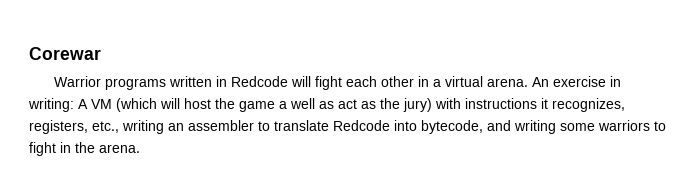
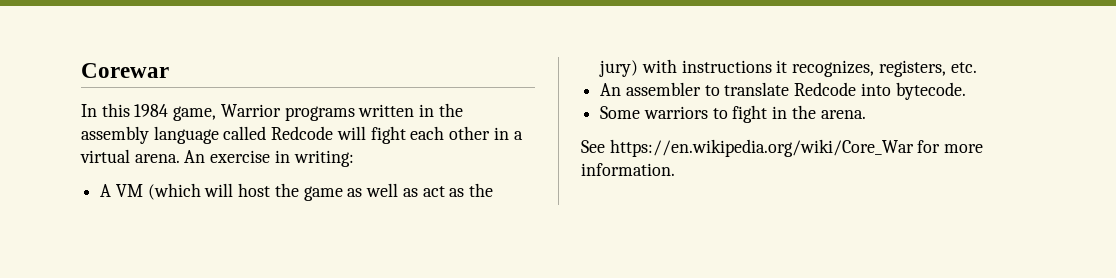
[54,76,228,90] Warrior programs written in -> [81,103,463,121] [81,126,267,144] In this 1984 game, Warrior programs written in the assembly language called
(74, 105) none -> (354, 158) //
[279,101,287,109] a -> [347,188,363,197] as
[92,120,184,134] etc., writing an -> [950,62,977,73] [600,83,622,96] etc. // An
[421,120,595,134] bytecode, and writing some -> [895,82,966,100] [600,106,641,119] bytecode. // Some
(140, 148) none -> [581,139,984,157] [581,163,675,176] // See https://en.wikipedia.org/wiki/Core_War for more information.

